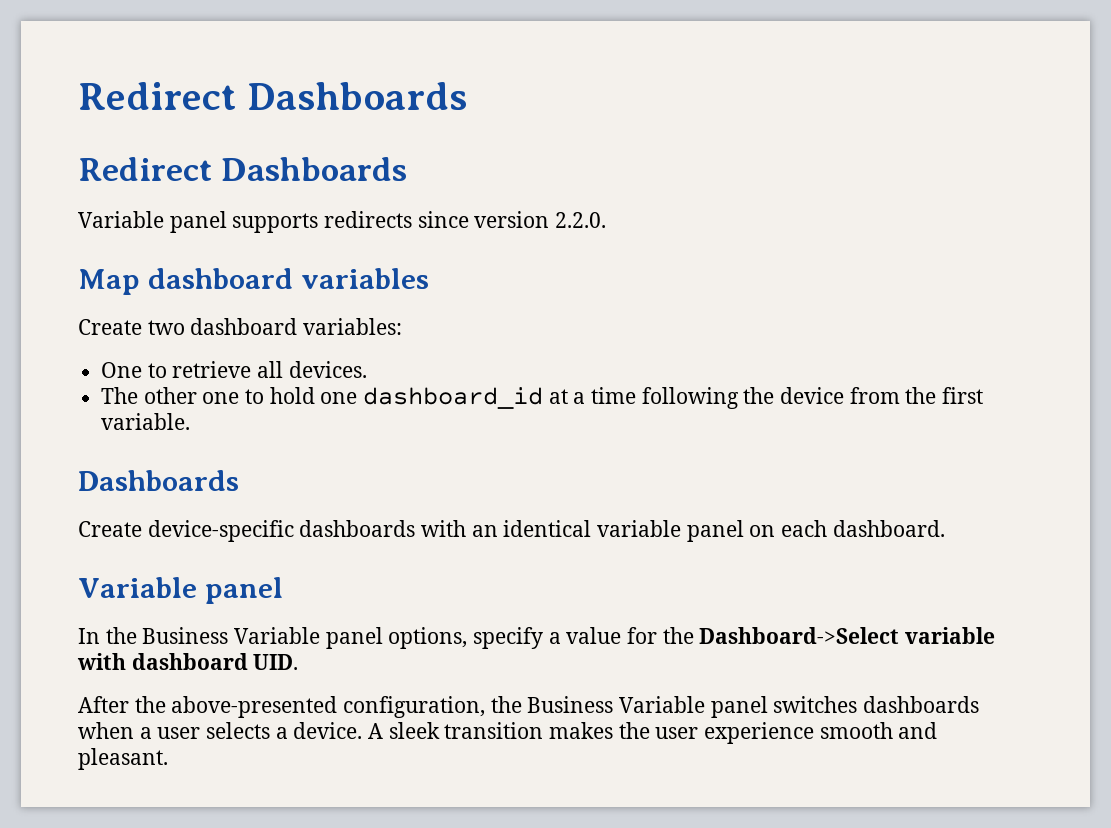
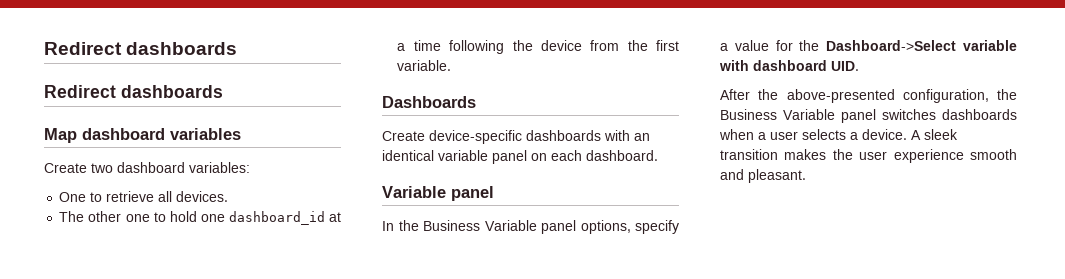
[78,82,467,110] [78,157,408,181] [78,211,607,233] Redirect Dashboards // Redirect Dashboards // Variable panel supports redirects since version 2.2.0. -> [44,42,238,55] [44,85,223,98] Redirect dashboards // Redirect dashboards

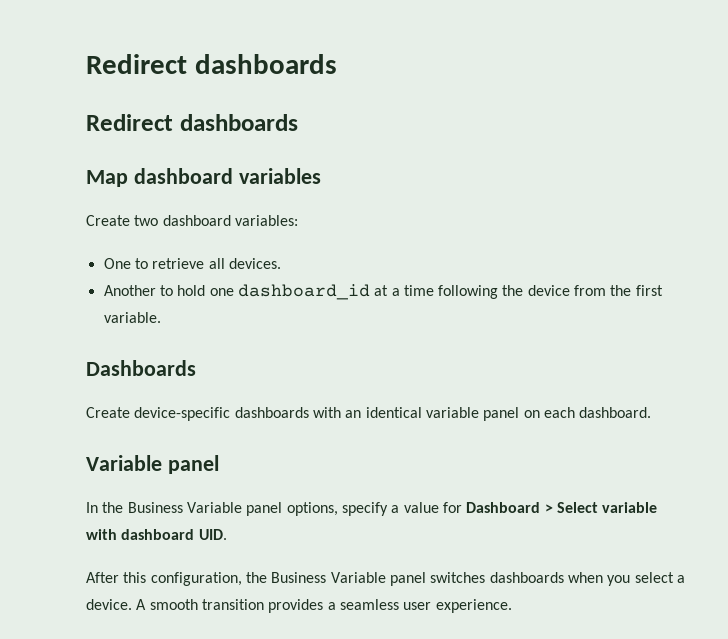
[59,211,150,222] The other one -> [103,285,156,296] Another
[799,40,957,51] the Dashboard->Select -> [466,502,598,513] Dashboard > Select
[758,89,895,103] the above-presented -> [123,572,147,583] this
[758,129,958,140] [720,149,1017,163] [720,169,806,183] a user selects a device. A sleek transition makes the user experience smooth and pleasant. -> [607,572,685,586] [86,599,512,613] you select a device. A smooth transition provides a seamless user experience.

